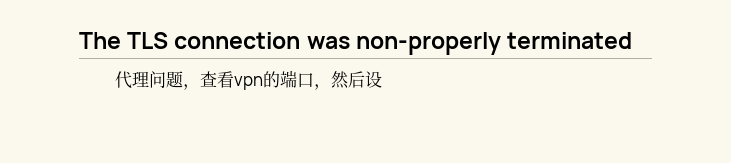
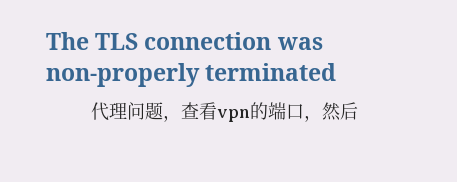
[364,71,382,88] 设 -> (359, 111) none

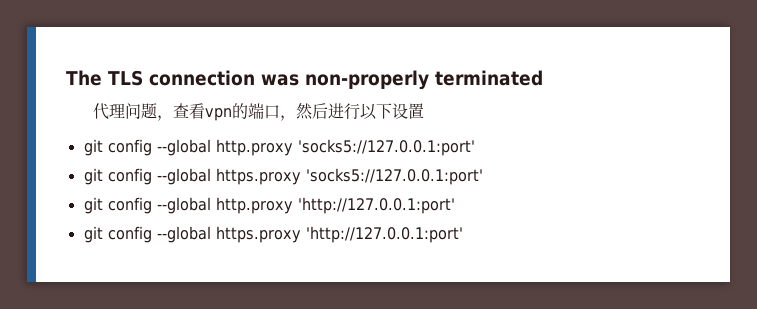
(359, 111) none -> [328,103,425,120] [83,139,475,156] [83,168,483,185] [83,197,455,214] [83,226,463,243] 进行以下设置 // git config --global http.proxy 'socks5://127.0.0.1:port' // git config --global https.proxy 'socks5://127.0.0.1:port' // git config --global http.proxy 'http://127.0.0.1:port' // git config --global https.proxy 'http://127.0.0.1:port'

